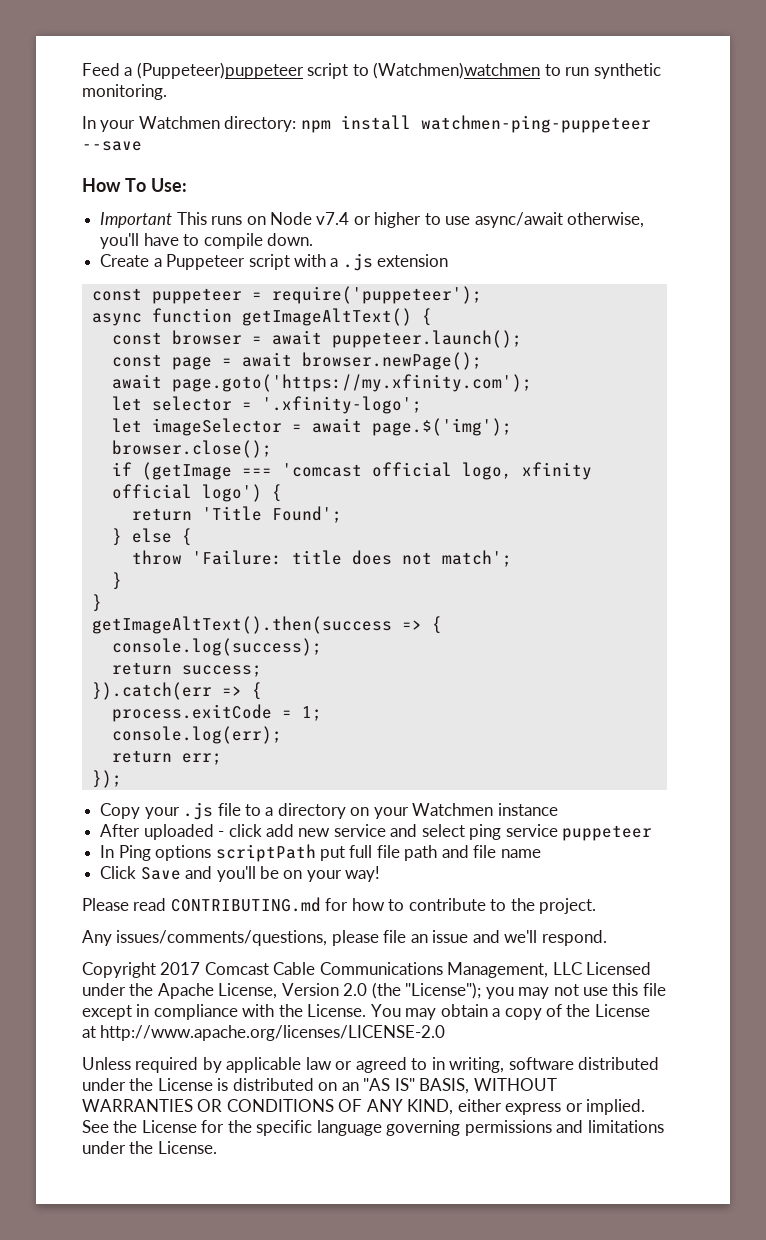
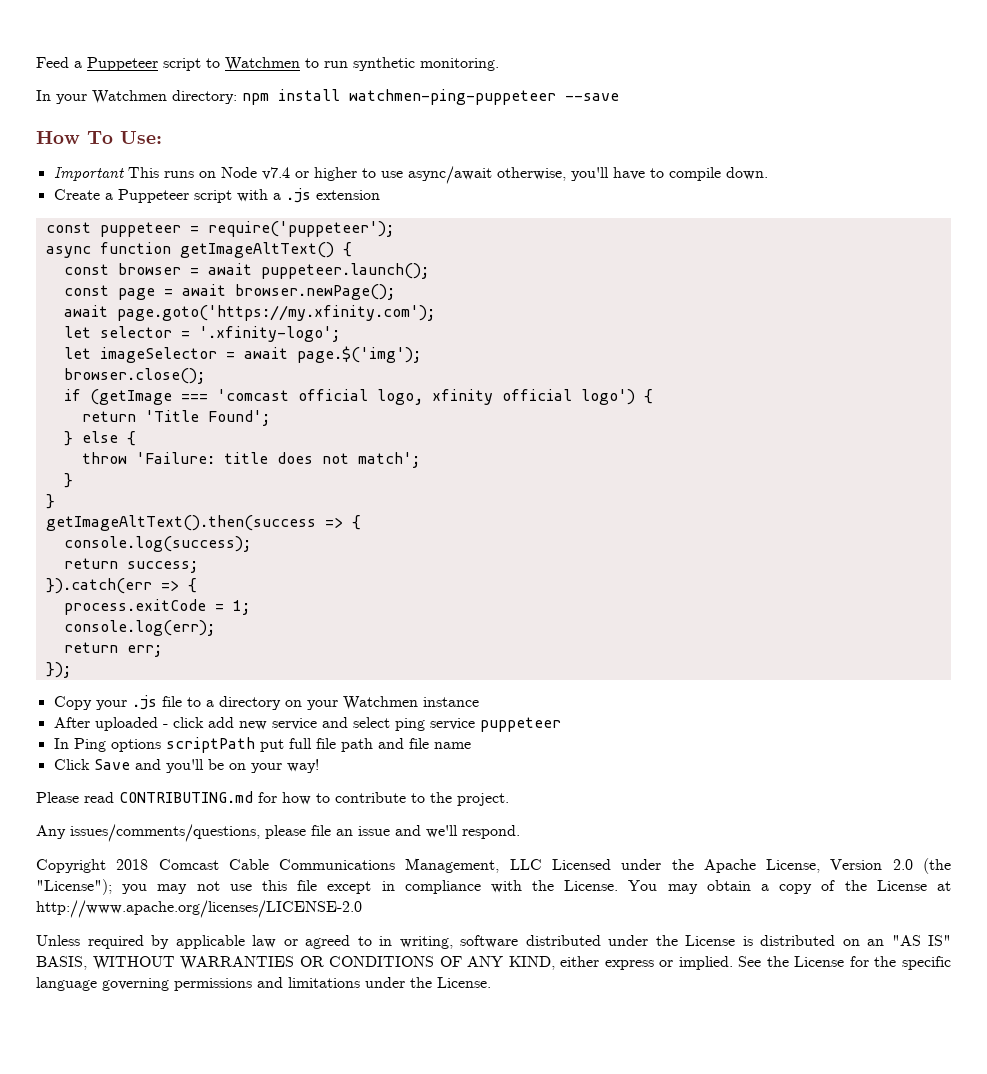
[136,62,304,79] (Puppeteer)puppeteer -> [87,57,158,71] Puppeteer
[373,62,541,79] (Watchmen)watchmen -> [225,57,300,71] Watchmen
[160,962,201,975] 2017 -> [116,859,149,870] 2018

